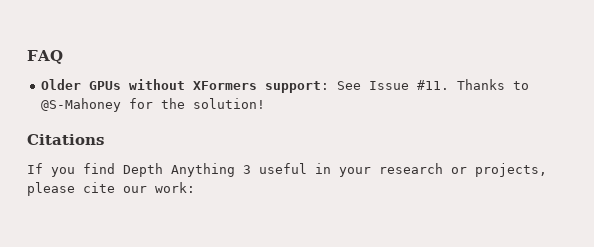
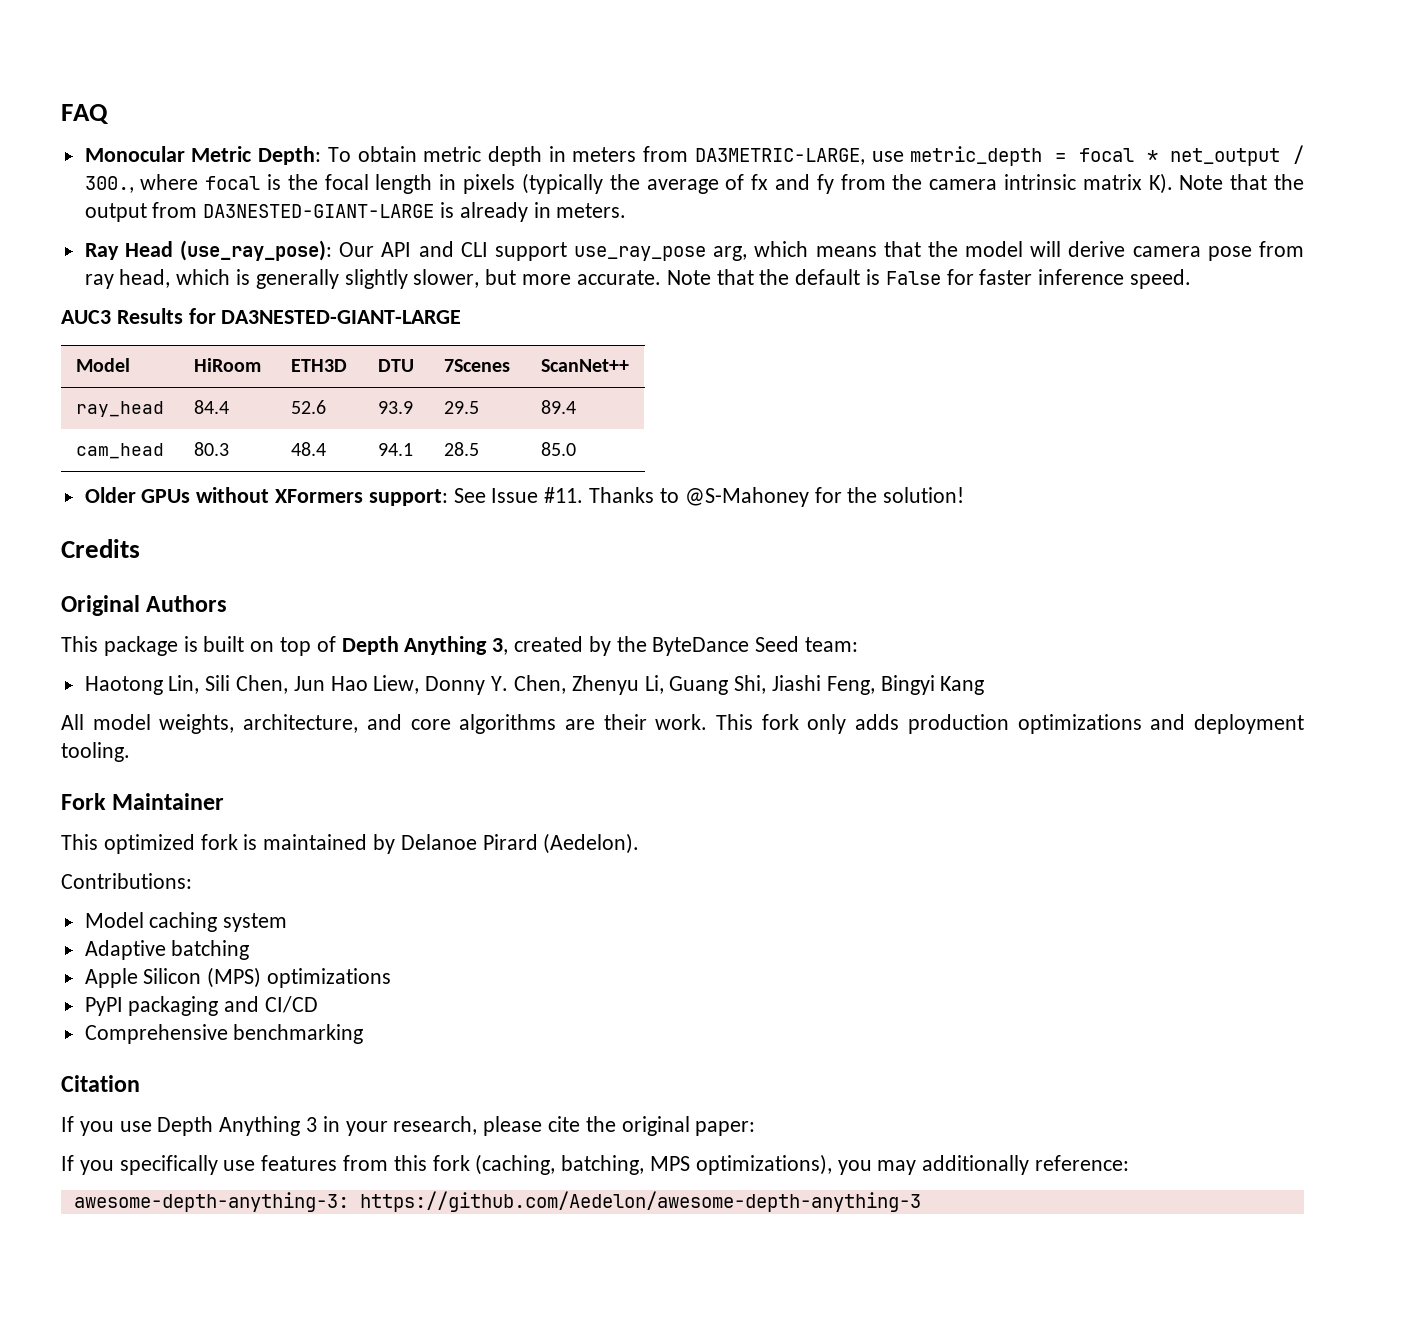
(63, 57) none -> [84,145,1304,166] [84,173,1304,194] [84,202,627,222] [84,240,1304,261] [84,269,1191,289] [61,308,462,324] [75,358,130,372] [193,358,261,372] [290,359,347,372] [377,359,414,372] [443,359,510,372] [540,359,629,372] [75,401,164,417] [193,400,229,414] [290,400,326,414] [377,401,413,414] [443,401,479,414] [540,400,576,414] [75,443,164,459] [193,442,229,456] [290,442,326,456] [377,443,413,456] [443,442,479,456] [540,442,576,456] // Monocular Metric Depth: To obtain metric depth in meters from DA3METRIC-LARGE, use metric_depth = focal * net_output / 300., where focal is the focal length in pixels (typically the average of fx and fy from the camera intrinsic matrix K). Note that the output from DA3NESTED-GIANT-LARGE is already in meters. // Ray Head (use_ray_pose): Our API and CLI support use_ray_pose arg, which means that the model will derive camera pose from ray head, which is generally slightly slower, but more accurate. Note that the default is False for faster inference speed. // AUC3 Results for DA3NESTED-GIANT-LARGE // Model | HiRoom | ETH3D | DTU | 7Scenes | ScanNet++ // ray_head | 84.4 | 52.6 | 93.9 | 29.5 | 89.4 // cam_head | 80.3 | 48.4 | 94.1 | 28.5 | 85.0
[27,134,104,145] [27,163,115,177] Citations // If you find -> [61,539,140,558] [61,595,228,616] [61,636,859,656] [84,675,985,695] [61,714,1305,734] [61,742,130,762] [61,793,225,810] [61,833,640,854] [61,873,192,889] [84,912,288,932] [84,940,250,960] [84,967,392,988] [84,996,319,1016] [84,1024,364,1044] [61,1075,140,1092] [61,1116,152,1136] Credits // Original Authors // This package is built on top of Depth Anything 3, created by the ByteDance Seed team: // Haotong Lin, Sili Chen, Jun Hao Liew, Donny Y. Chen, Zhenyu Li, Guang Shi, Jiashi Feng, Bingyi Kang // All model weights, architecture, and core algorithms are their work. This fork only adds production optimizations and deployment tooling. // Fork Maintainer // This optimized fork is maintained by Delanoe Pirard (Aedelon). // Contributions: // Model caching system // Adaptive batching // Apple Silicon (MPS) optimizations // PyPI packaging and CI/CD // Comprehensive benchmarking // Citation // If you use
[259,163,307,174] useful -> (318, 1124) none
[379,163,547,177] [27,182,195,196] research or projects, please cite our work: -> [393,1116,756,1136] [61,1154,1130,1175] [73,1191,921,1212] research, please cite the original paper: // If you specifically use features from this fork (caching, batching, MPS optimizations), you may additionally reference: // awesome-depth-anything-3: https://github.com/Aedelon/awesome-depth-anything-3

